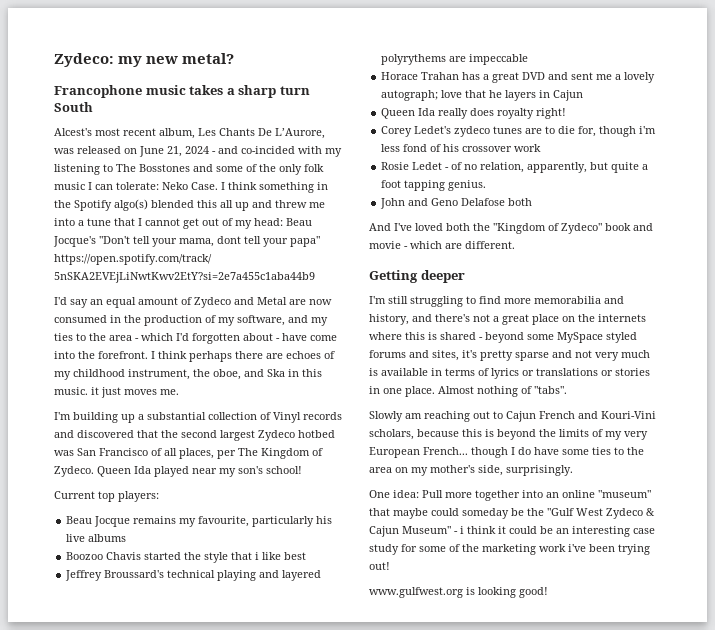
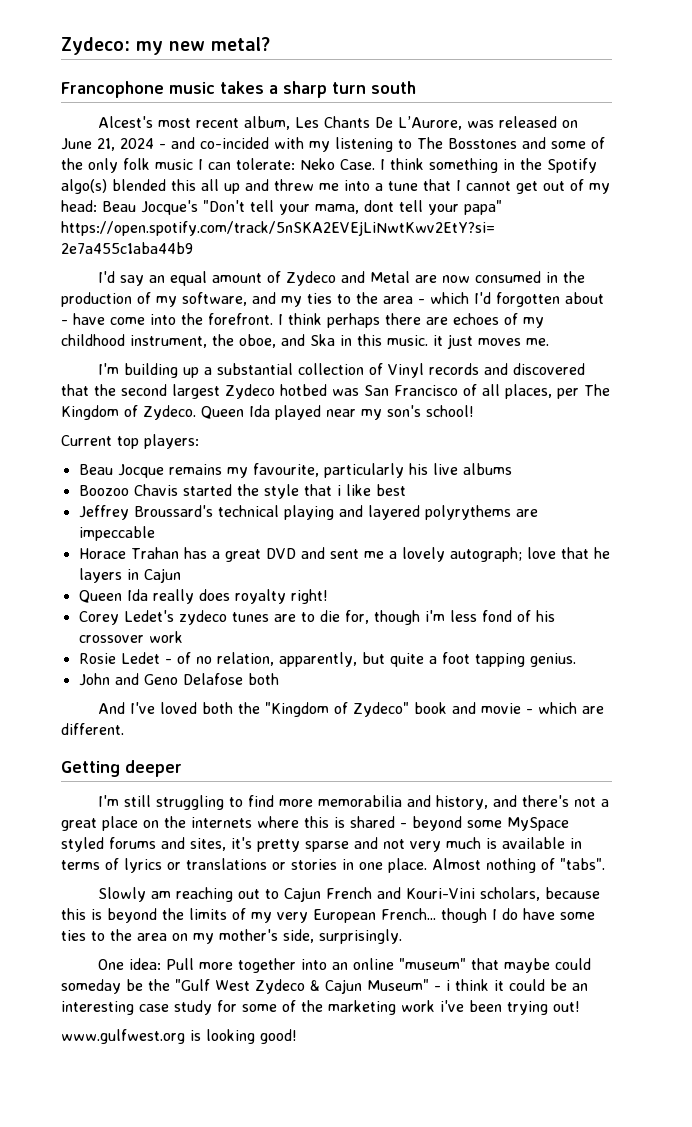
[54,102,93,112] South -> [371,81,416,94] south

